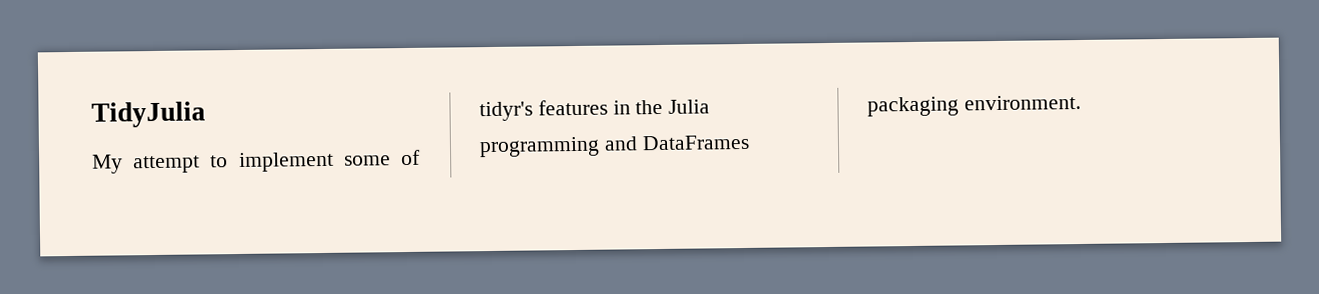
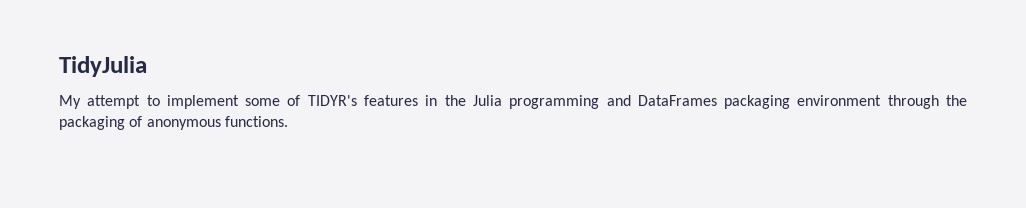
[479,101,533,122] tidyr's -> [307,95,357,106] TIDYR's
[963,95,1081,111] environment. -> [797,95,967,109] [59,116,288,130] environment through the packaging of anonymous functions.

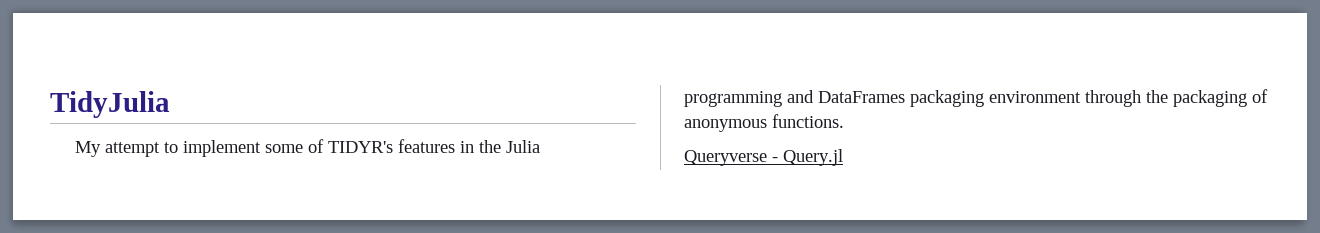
(288, 121) none -> [684,149,843,166] // Queryverse - Query.jl

